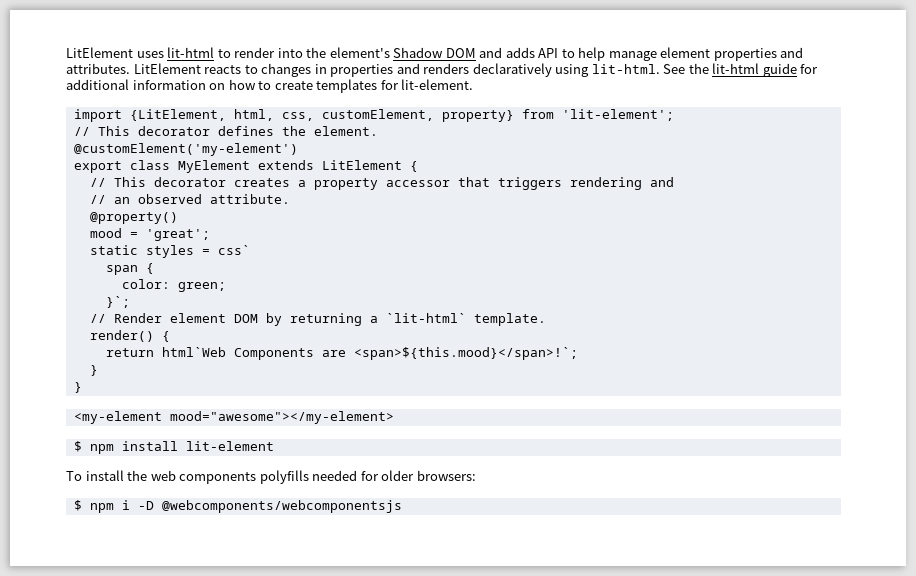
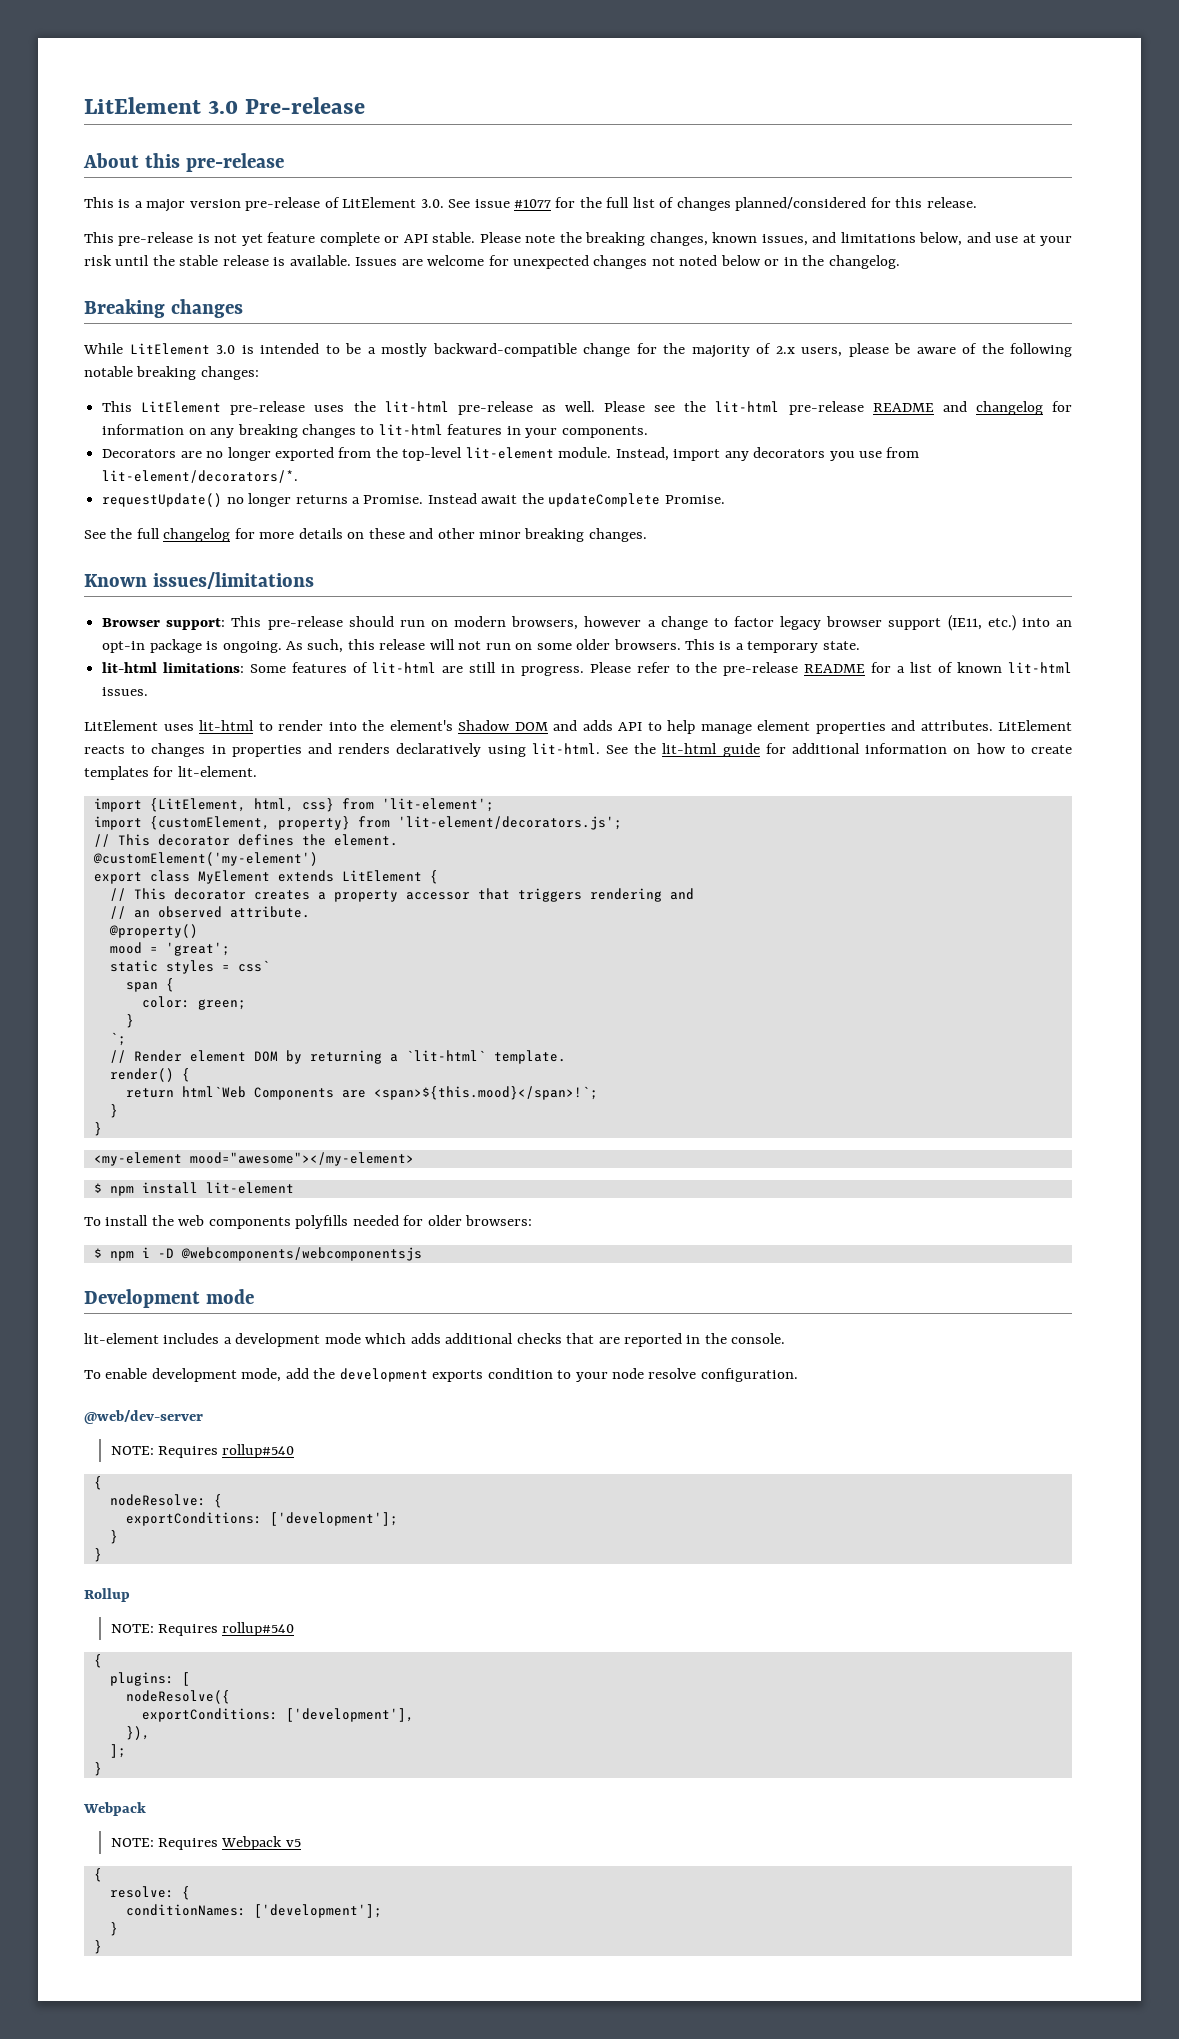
[66,47,133,58] LitElement -> [84,97,366,114] [83,153,284,172] [84,197,977,212] [84,232,1073,246] [84,255,900,269] [84,299,243,318] [83,343,1072,358] [84,366,259,380] [102,401,1073,415] [102,424,648,438] [102,447,920,461] [102,470,299,483] [102,493,725,507] [84,528,647,542] [84,572,314,589] [102,615,1073,631] [102,639,860,653] [102,662,1072,676] [102,687,149,696] [84,720,158,731] LitElement 3.0 Pre-release // About this pre-release // This is a major version pre-release of LitElement 3.0. See issue #1077 for the full list of changes planned/considered for this release. // This pre-release is not yet feature complete or API stable. Please note the breaking changes, known issues, and limitations below, and use at your risk until the stable release is available. Issues are welcome for unexpected changes not noted below or in the changelog. // Breaking changes // While LitElement 3.0 is intended to be a mostly backward-compatible change for the majority of 2.x users, please be aware of the following notable breaking changes: // This LitElement pre-release uses the lit-html pre-release as well. Please see the lit-html pre-release README and changelog for information on any breaking changes to lit-html features in your components. // Decorators are no longer exported from the top-level lit-element module. Instead, import any decorators you use from lit-element/decorators/*. // requestUpdate() no longer returns a Promise. Instead await the updateComplete Promise. // See the full changelog for more details on these and other minor breaking changes. // Known issues/limitations // Browser support: This pre-release should run on modern browsers, however a change to factor legacy browser support (IE11, etc.) into an opt-in package is ongoing. As such, this release will not run on some older browsers. This is a temporary state. // lit-html limitations: Some features of lit-html are still in progress. Please refer to the pre-release README for a list of known lit-html issues. // LitElement
[281,109,434,121] css, customElement, -> [301,798,494,812] [93,816,270,830] css} from 'lit-element'; // import {customElement,
[561,109,674,121] 'lit-element'; -> [397,816,622,830] 'lit-element/decorators.js';
[105,296,130,308] }`; -> [125,1014,134,1028] [109,1032,126,1046] } // `;
(402, 506) none -> [84,1289,254,1308] [84,1333,786,1347] [84,1368,798,1382] [84,1410,203,1424] [110,1444,295,1458] [93,1476,102,1490] [109,1494,222,1508] [125,1512,398,1526] [109,1530,118,1544] [93,1548,102,1562] [84,1588,130,1602] [110,1622,295,1636] [93,1654,102,1668] [109,1672,190,1686] [125,1690,230,1704] [141,1708,414,1722] [125,1726,150,1740] [109,1744,126,1758] [93,1762,102,1776] [83,1802,146,1816] [110,1836,301,1850] [93,1868,102,1882] [109,1886,190,1900] [125,1904,382,1918] [109,1922,118,1936] [93,1940,102,1954] // Development mode // lit-element includes a development mode which adds additional checks that are reported in the console. // To enable development mode, add the development exports condition to your node resolve configuration. // @web/dev-server // NOTE: Requires rollup#540 // { // nodeResolve: { // exportConditions: ['development']; // } // } // Rollup // NOTE: Requires rollup#540 // { // plugins: [ // nodeResolve({ // exportConditions: ['development'], // }), // ]; // } // Webpack // NOTE: Requires Webpack v5 // { // resolve: { // conditionNames: ['development']; // } // }

